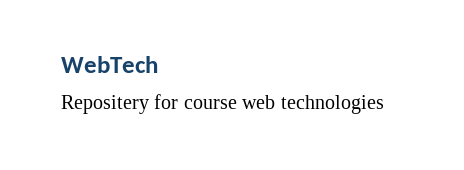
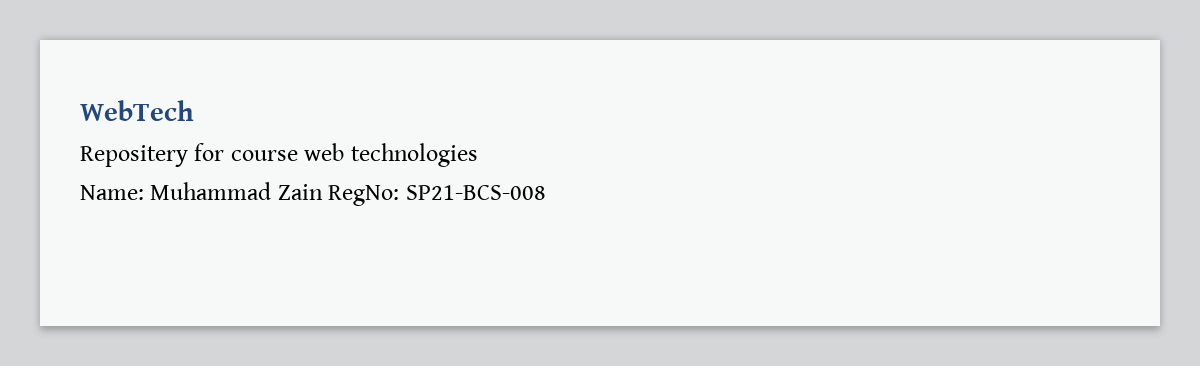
(384, 104) none -> [80,182,546,206] // Name: Muhammad Zain RegNo: SP21-BCS-008

